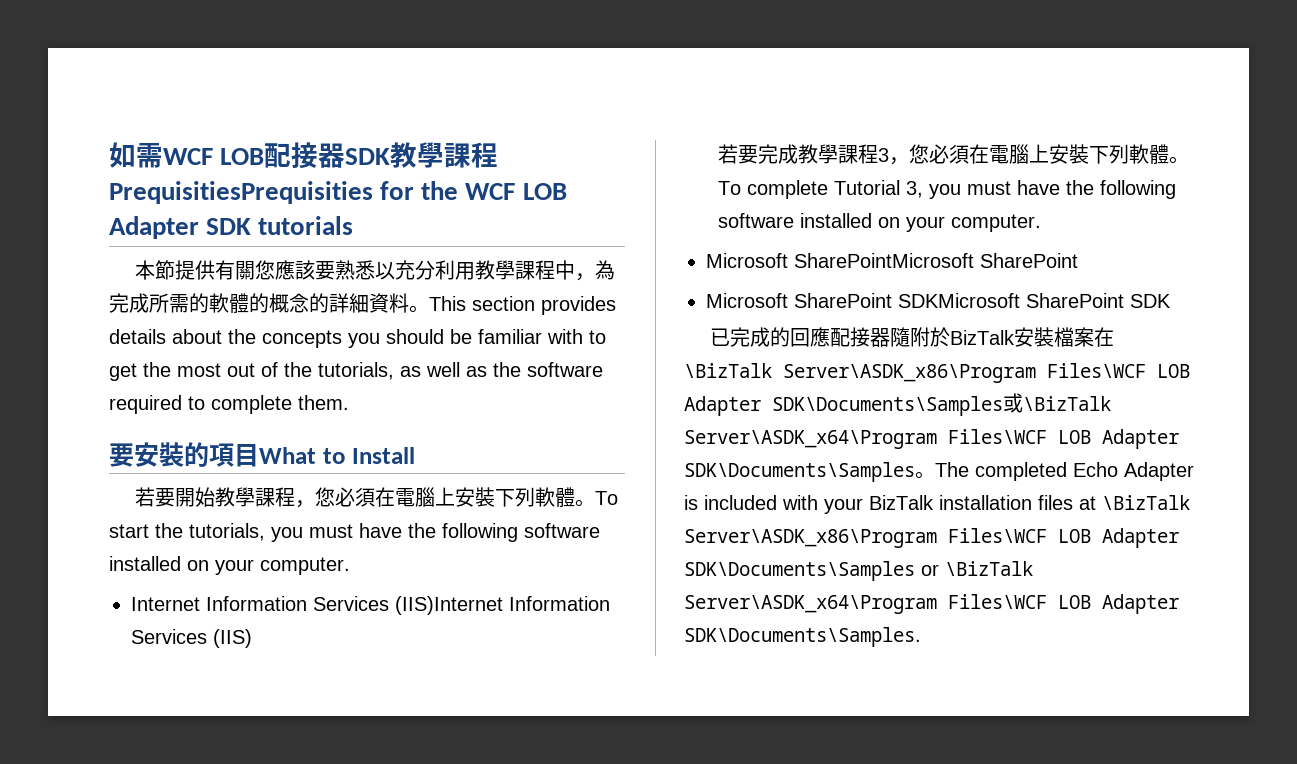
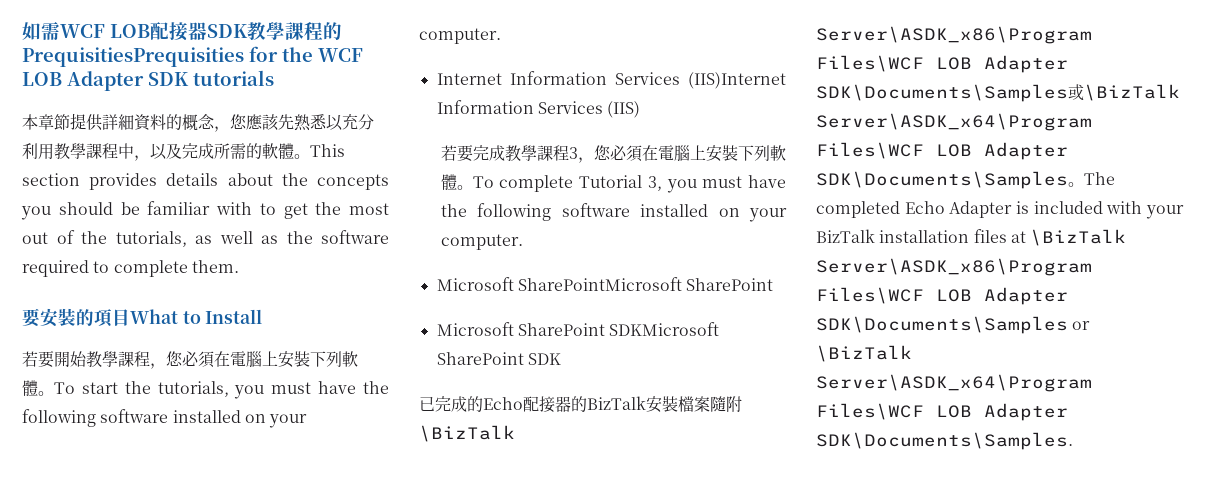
(499, 155) none -> [323,22,342,40] 的
[155,260,336,280] 節提供有關您應該要 -> [38,113,294,132] 章節提供詳細資料的概念，您應該先
[595,260,616,280] 為 -> [150,143,182,160] 以及
[249,293,409,313] 的概念的詳細資料 -> (294, 151) none
[790,327,951,347] 回應配接器隨附於 -> [483,396,587,413] Echo配接器的
[1094,327,1115,347] 在 -> [710,396,742,413] 隨附

